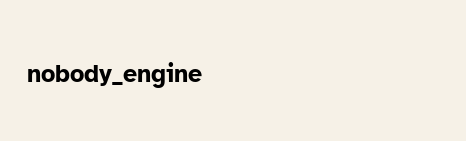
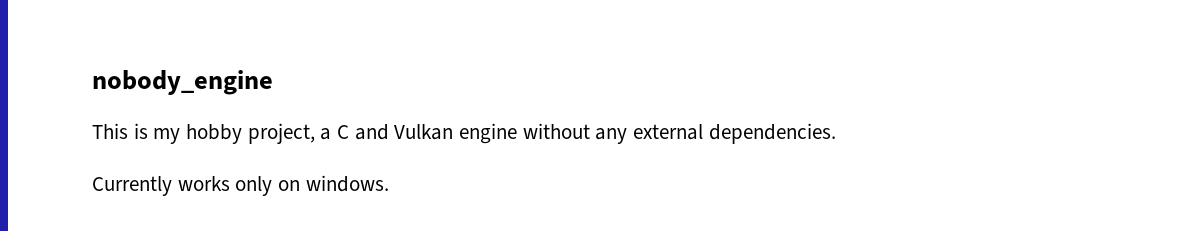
(202, 75) none -> [92,123,836,144] [92,175,389,196] // This is my hobby project, a C and Vulkan engine without any external dependencies. // Currently works only on windows.

